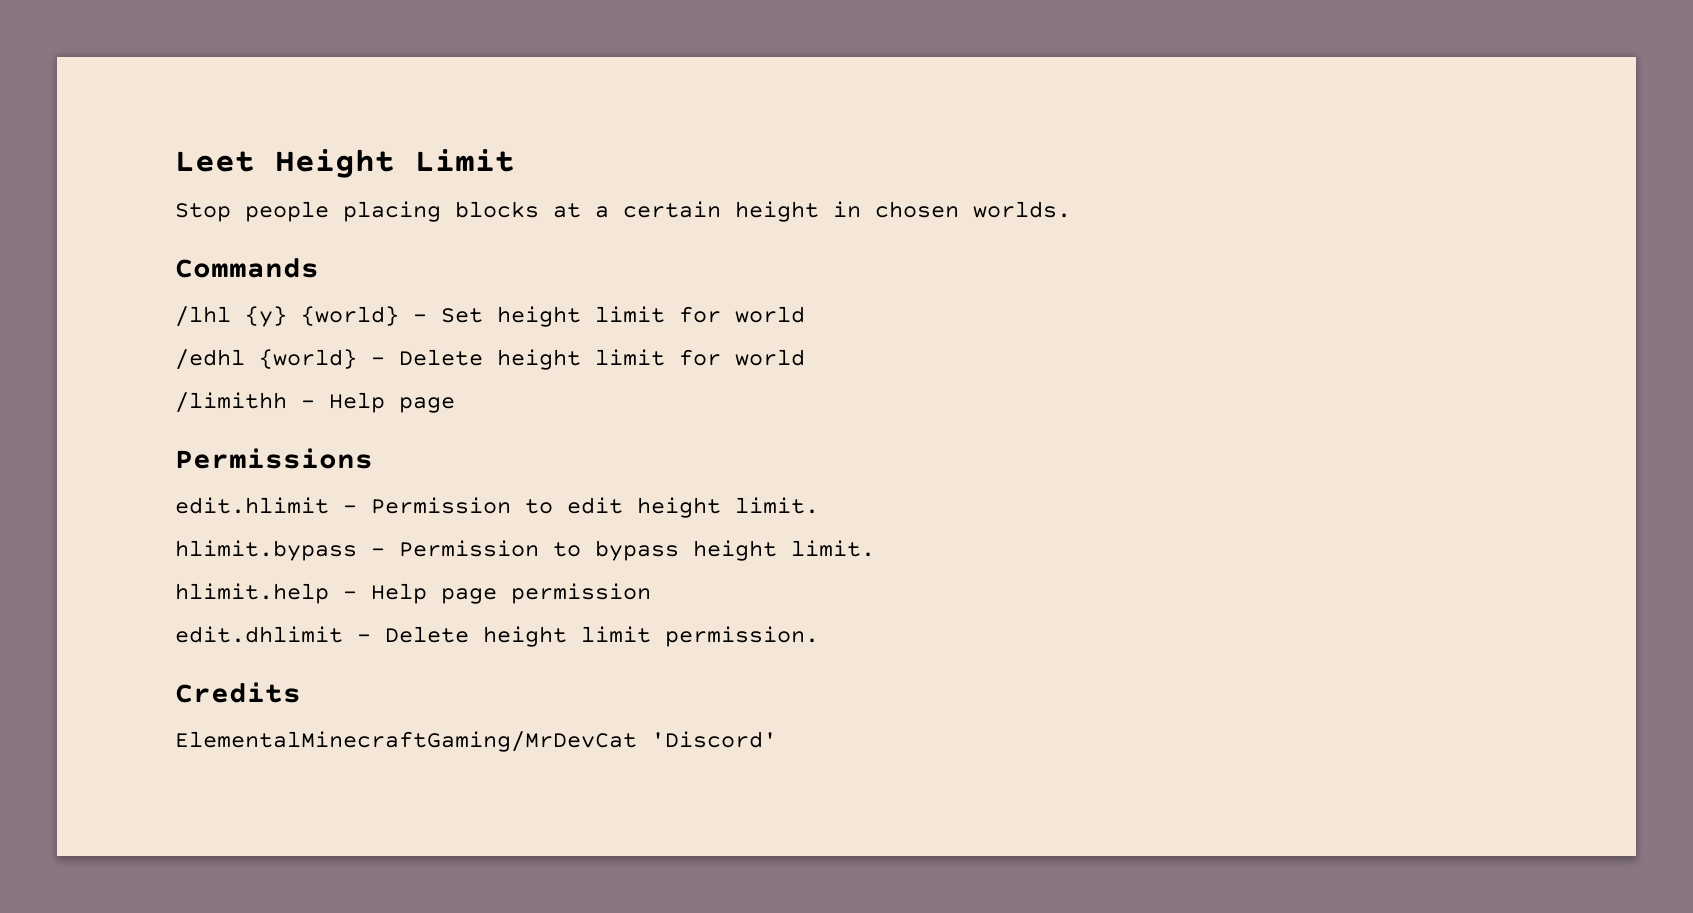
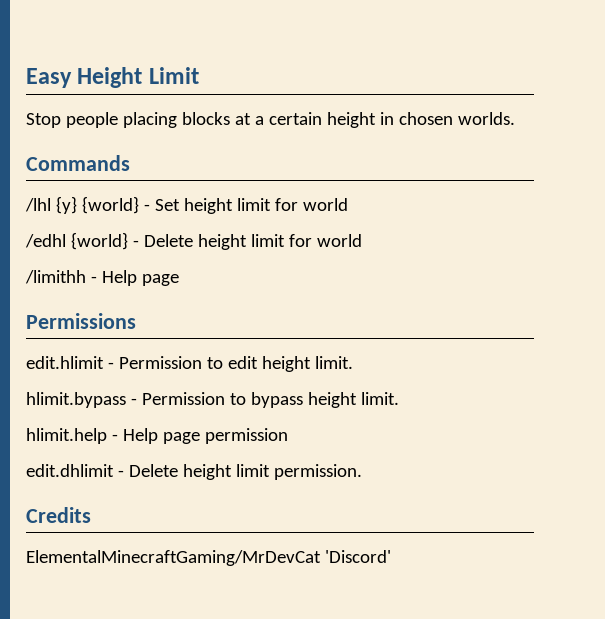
[175,151,255,172] Leet -> [26,68,72,88] Easy

